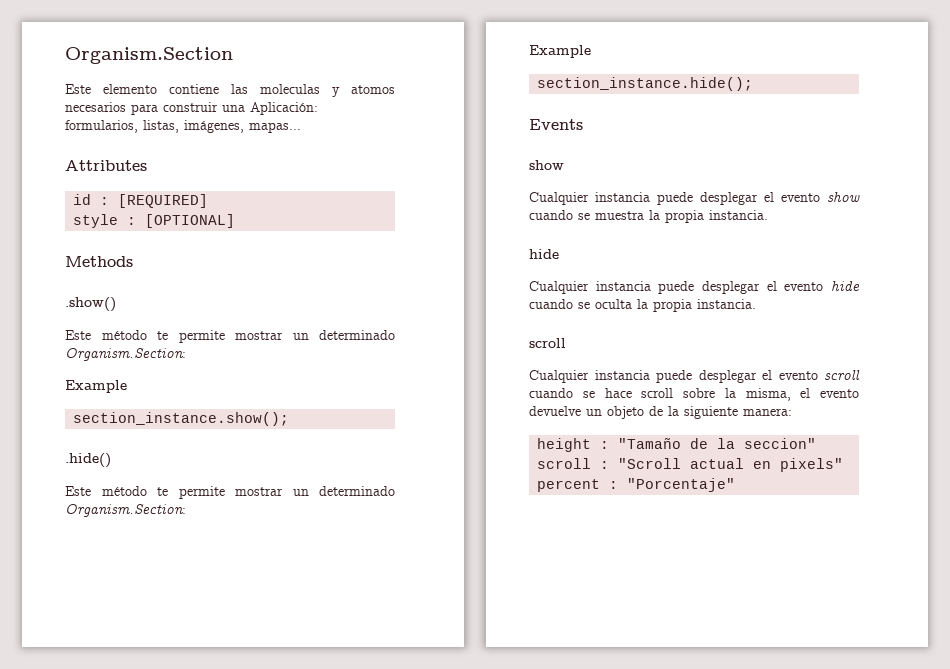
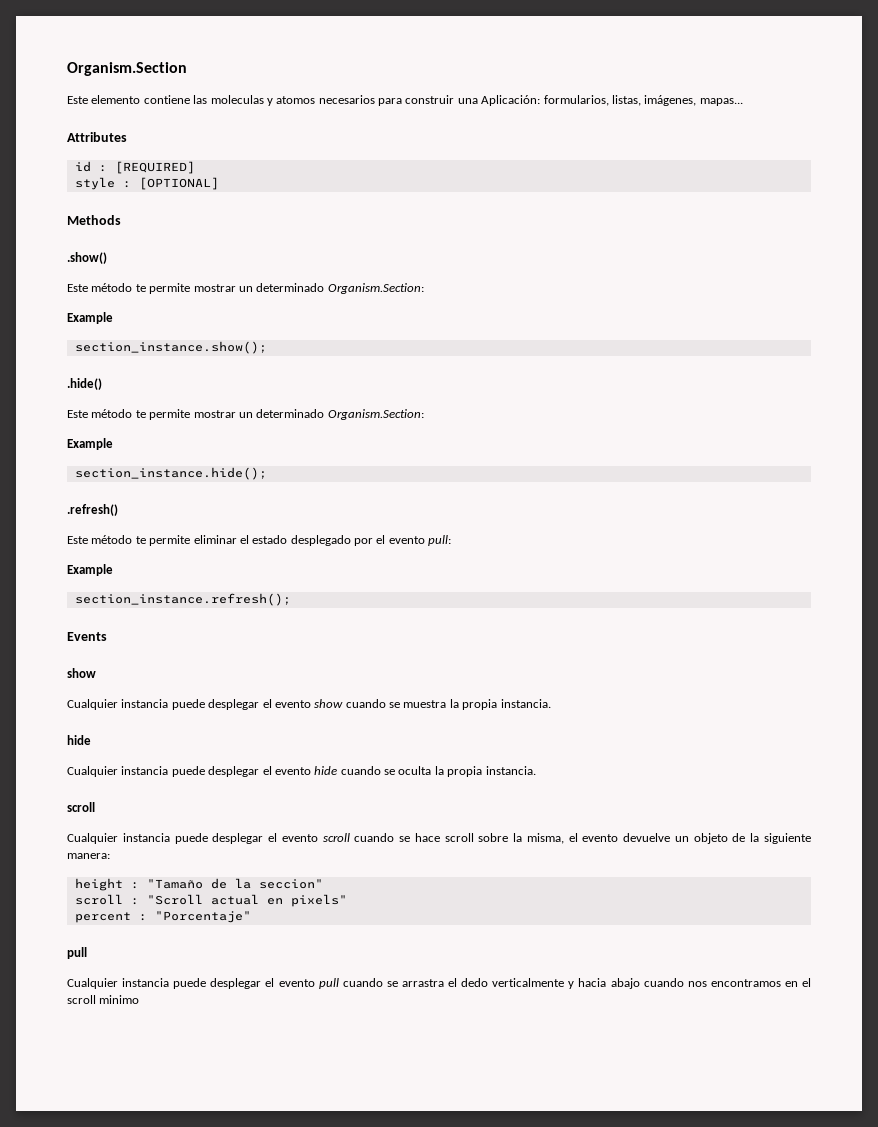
(754, 84) none -> [67,504,118,516] [67,535,452,546] [67,564,113,576] [74,593,291,606] // .refresh() // Este método te permite eliminar el estado desplegado por el evento pull: // Example // section_instance.refresh();
(736, 485) none -> [67,947,87,959] [67,978,812,989] [67,995,140,1004] // pull // Cualquier instancia puede desplegar el evento pull cuando se arrastra el dedo verticalmente y hacia abajo cuando nos encontramos en el scroll minimo

